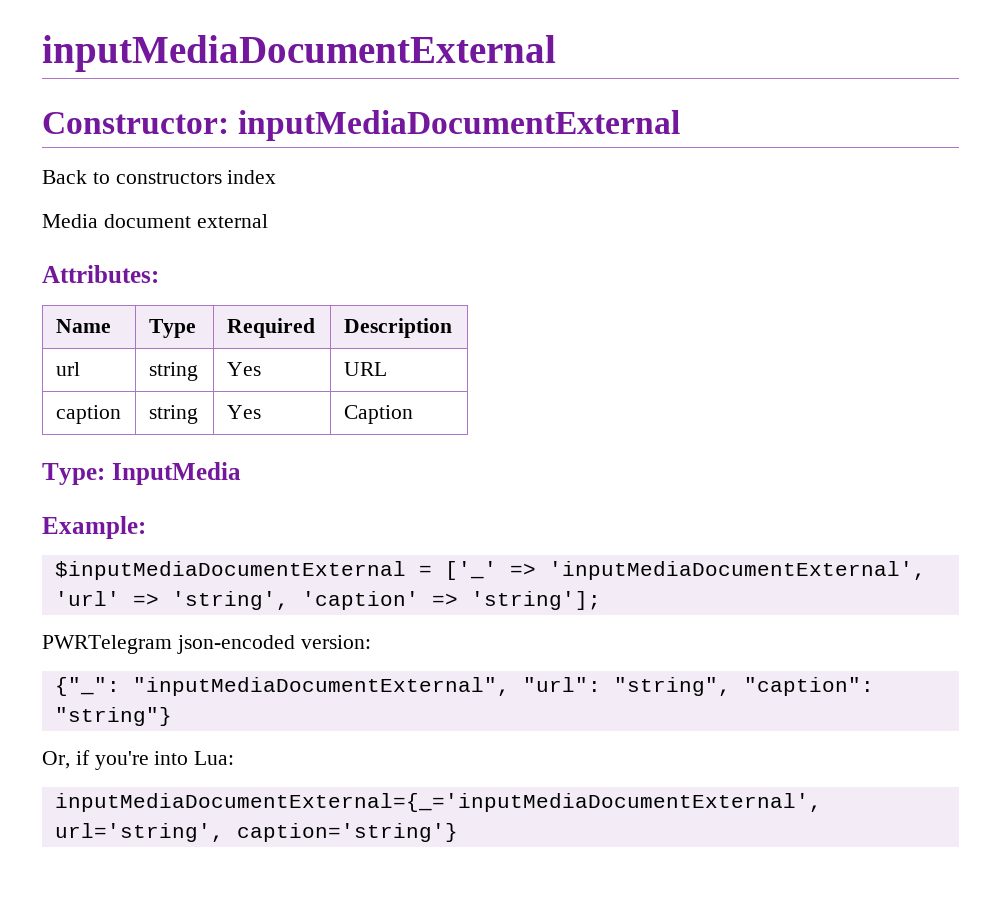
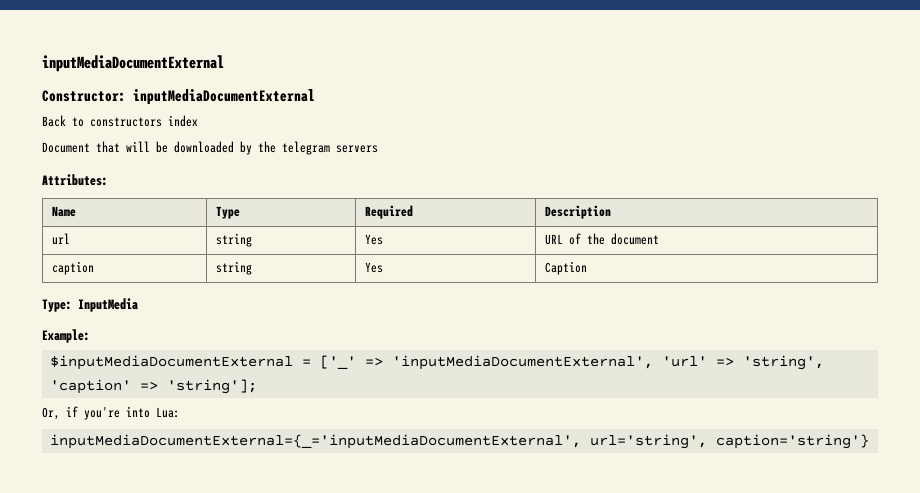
[42,214,268,228] Media document external -> [42,141,378,155] Document that will be downloaded by the telegram servers
(387, 369) none -> [569,233,660,245] of the document
[42,635,371,654] [54,677,874,696] [54,707,172,726] // PWRTelegram json-encoded version: // {"_": "inputMediaDocumentExternal", "url": "string", "caption": "string"} -> (257, 386) none

